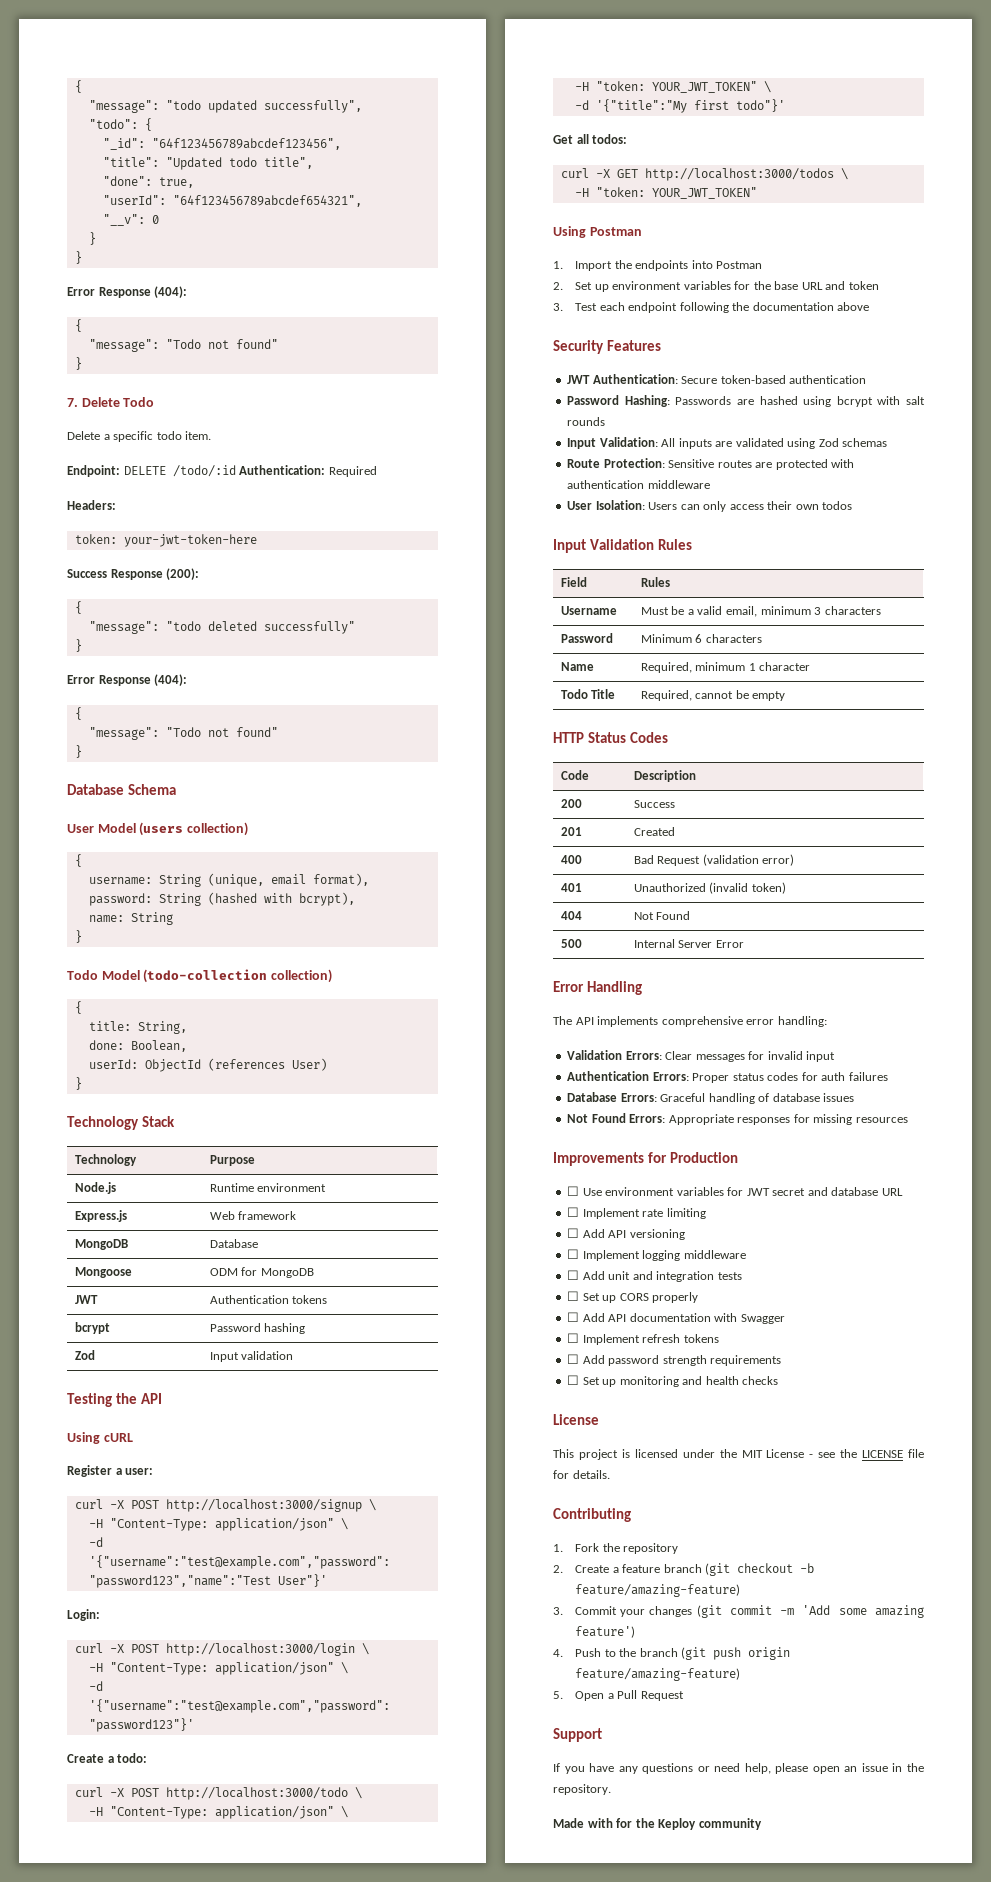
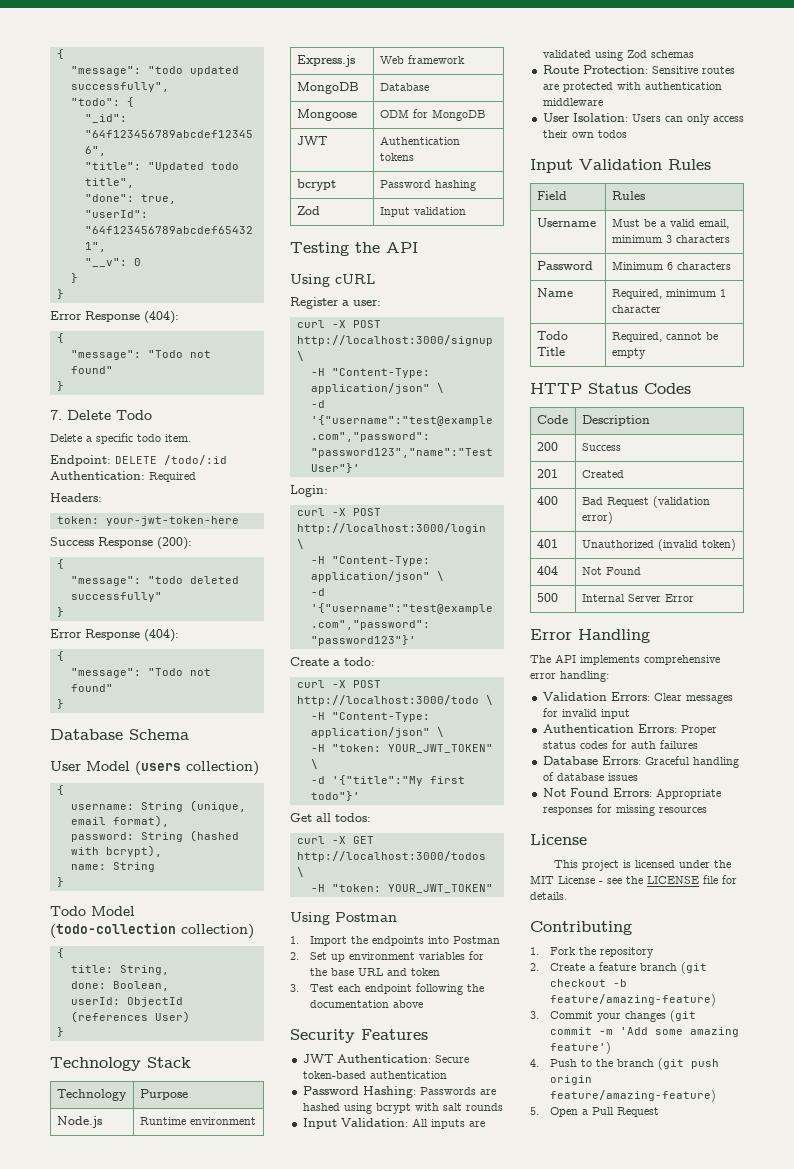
[553,1152,738,1166] [567,1186,903,1196] [567,1207,706,1219] [567,1228,685,1240] [567,1249,746,1261] [567,1270,742,1282] [567,1291,699,1303] [567,1312,785,1324] [567,1333,719,1345] [567,1354,782,1366] [567,1375,779,1387] // Improvements for Production // ☐ Use environment variables for JWT secret and database URL // ☐ Implement rate limiting // ☐ Add API versioning // ☐ Implement logging middleware // ☐ Add unit and integration tests // ☐ Set up CORS properly // ☐ Add API documentation with Swagger // ☐ Implement refresh tokens // ☐ Add password strength requirements // ☐ Set up monitoring and health checks -> (707, 810) none
[553,1728,602,1742] [553,1763,924,1774] [553,1784,611,1795] [553,1818,762,1830] // Support // If you have any questions or need help, please open an issue in the repository. // Made with for the Keploy community -> (659, 1112) none

